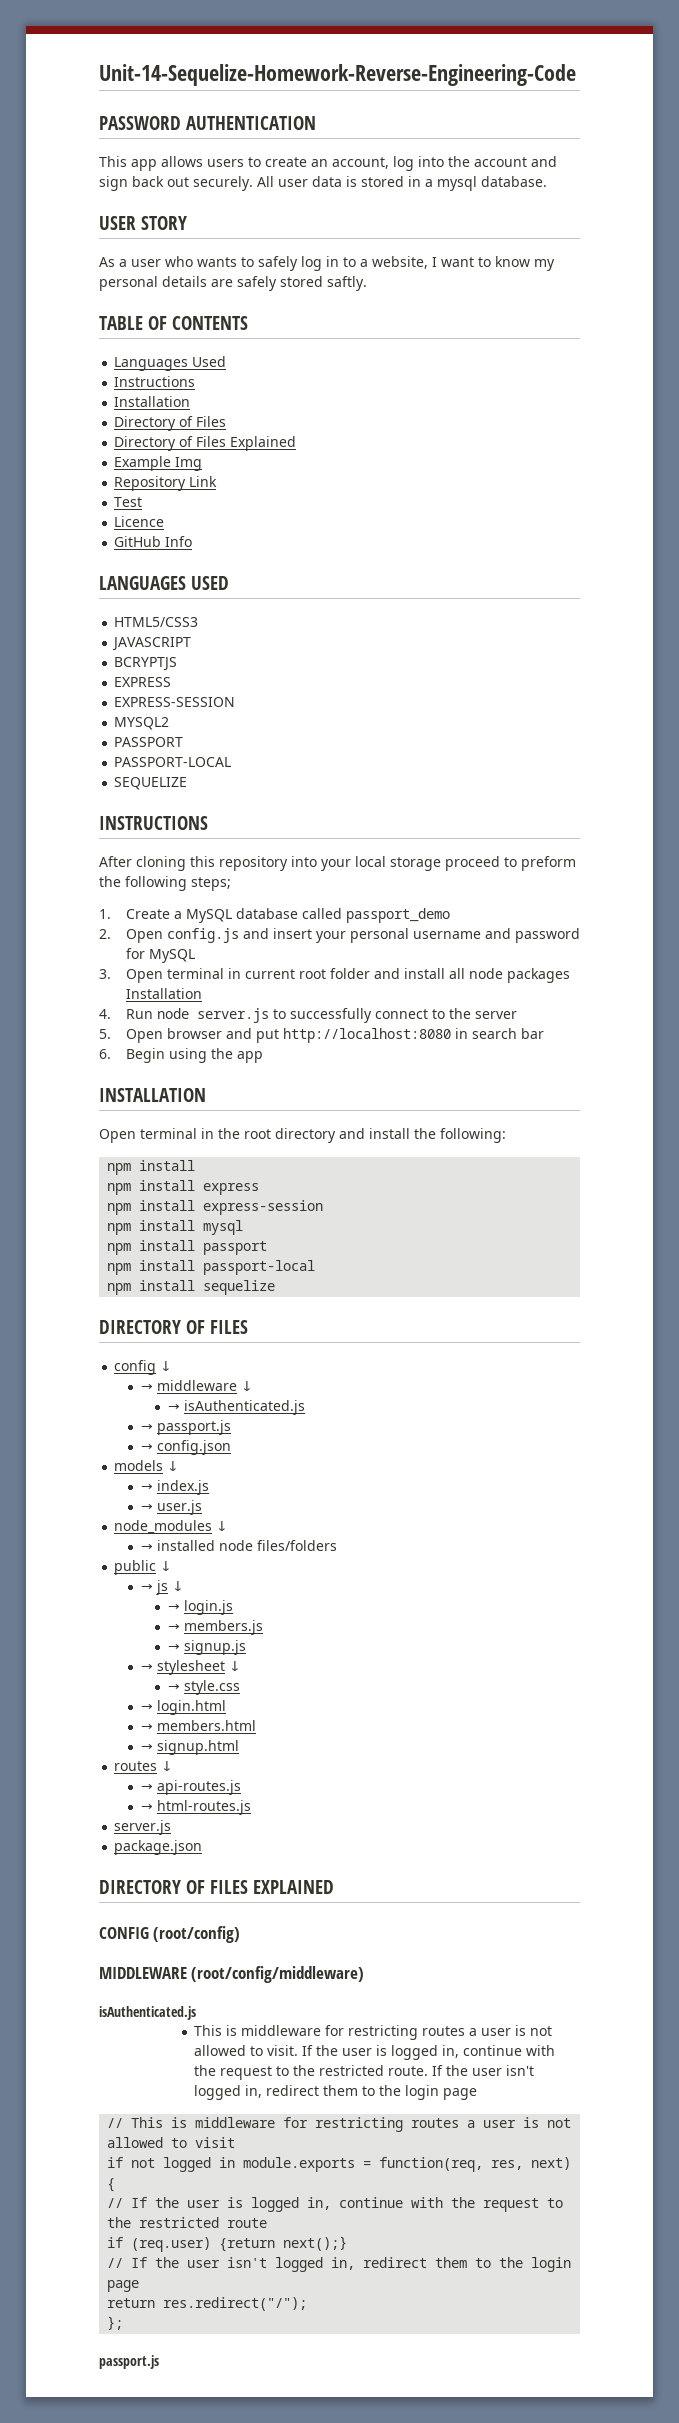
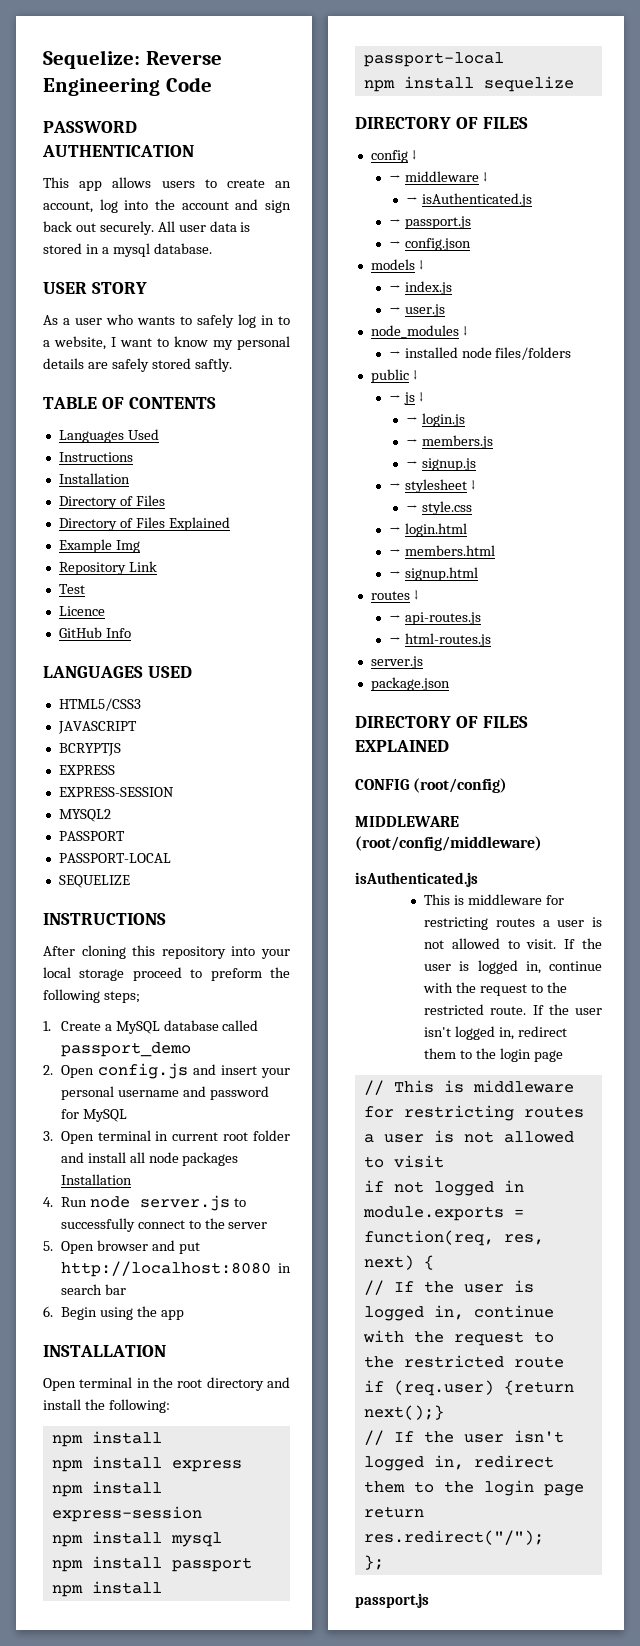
[99,64,576,86] Unit-14-Sequelize-Homework-Reverse-Engineering-Code -> [43,50,222,69] [43,77,212,96] Sequelize: Reverse Engineering Code

